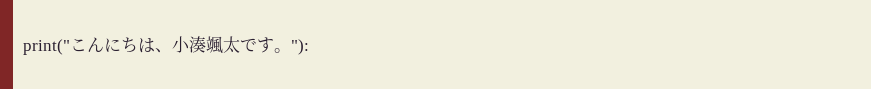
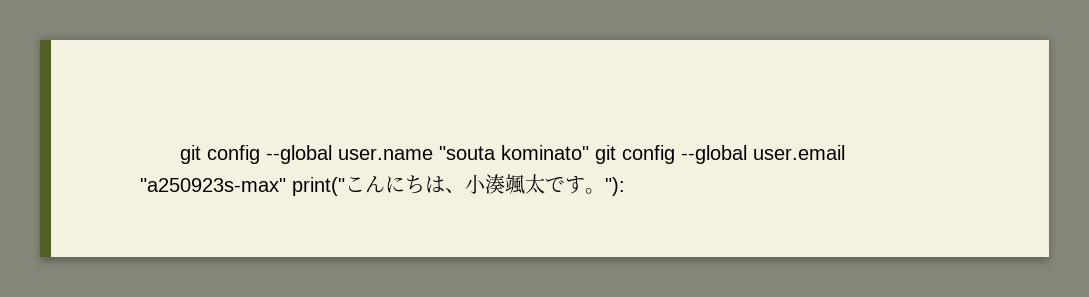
(23, 47) none -> [179,145,845,164] [140,178,286,192] git config --global user.name "souta kominato" git config --global user.email "a250923s-max"

